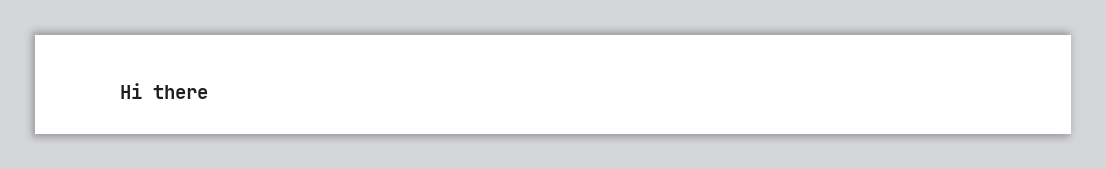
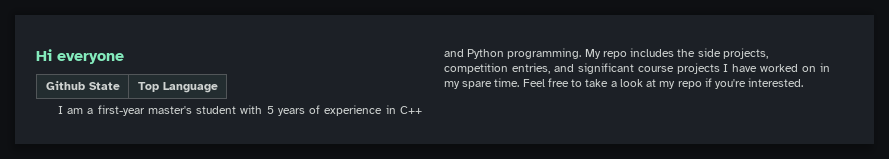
[153,85,208,99] there -> [57,53,124,64] [45,81,120,90] [137,82,218,93] [57,105,423,116] [444,48,768,59] [444,63,830,74] [444,78,804,89] everyone // Github State | Top Language // I am a first-year master's student with 5 years of experience in C++ and Python programming. My repo includes the side projects, competition entries, and significant course projects I have worked on in my spare time. Feel free to take a look at my repo if you're interested.

